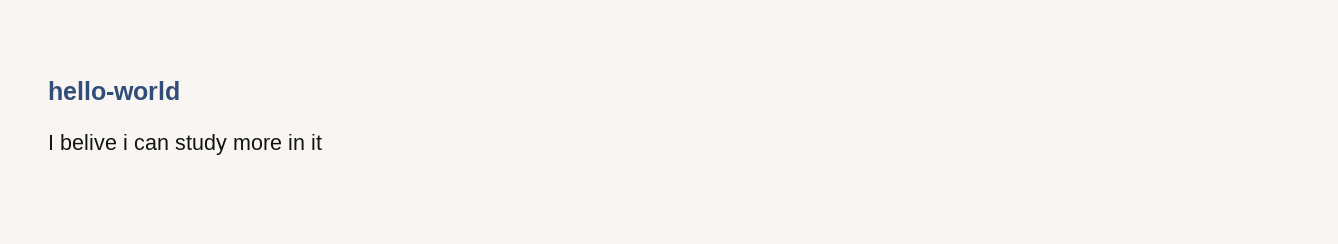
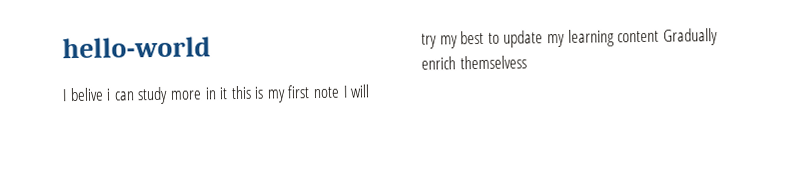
(322, 142) none -> [230,84,371,103] [421,28,718,49] [421,55,527,70] this is my first note I will try my best to update my learning content Gradually enrich themselvess

